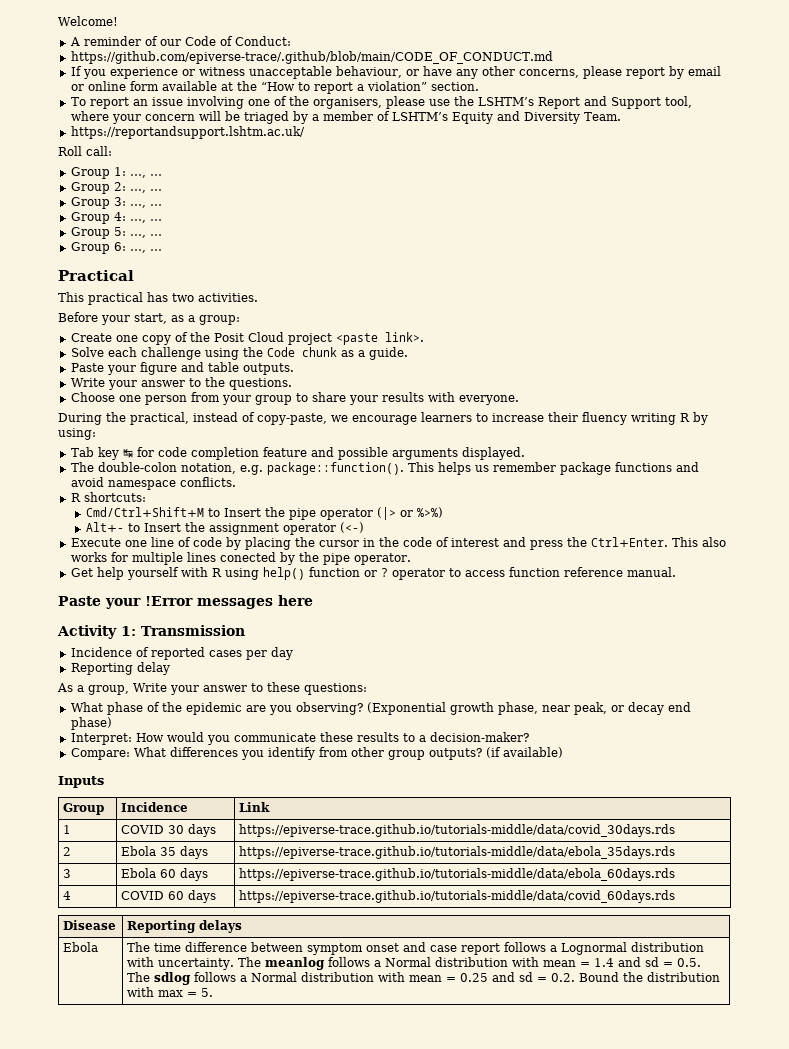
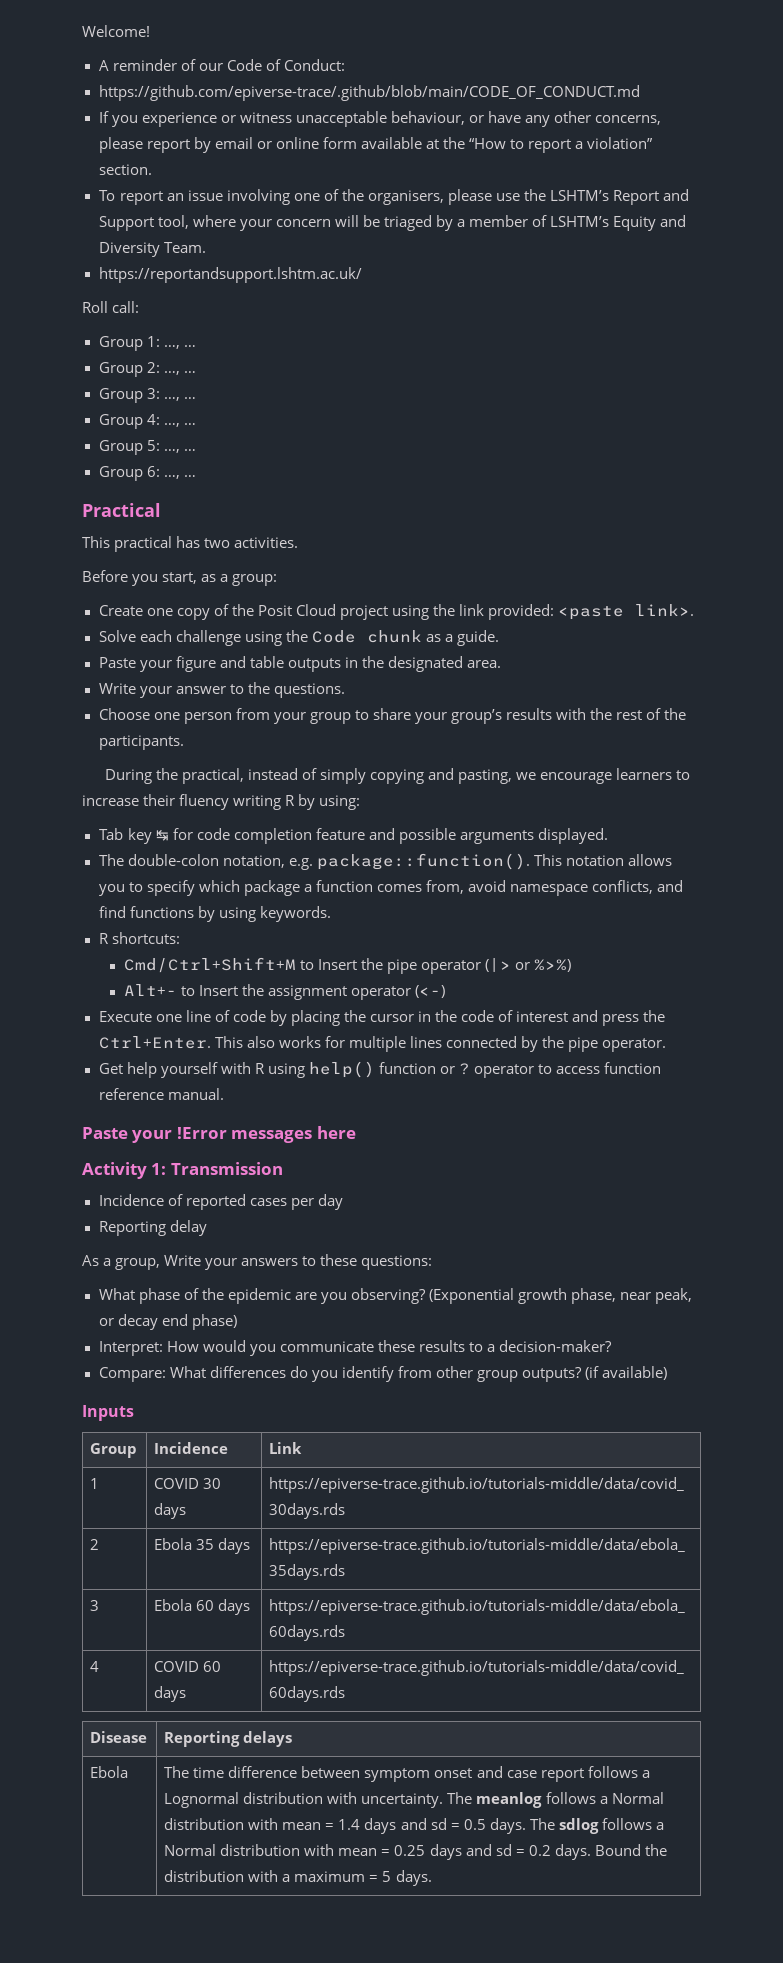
[101,315,130,325] your -> [132,574,159,586] you
(332, 339) none -> [391,604,555,620] using the link provided:
[242,363,294,375] outputs. -> [287,656,501,672] outputs in the designated area.
(378, 400) none -> [450,709,502,724] group’s
[458,395,519,405] everyone. -> [590,708,687,720] [98,735,184,750] the rest of the participants.
[257,413,327,425] copy-paste, -> [320,768,513,784] simply copying and pasting,
[437,462,699,475] [70,477,236,490] helps us remember package functions and avoid namespace conflicts. -> [565,854,672,866] [98,880,684,896] [98,906,331,922] notation allows you to specify which package a function comes from, avoid namespace conflicts, and find functions by using keywords.
[219,552,276,562] conected -> [445,1036,517,1048] connected
[203,685,247,692] answer -> [241,1258,299,1266] answers
(238, 752) none -> [289,1366,308,1378] do
[618,957,702,967] and sd = 0.5. -> [364,1818,526,1834] days and sd = 0.5 days.
[492,972,576,982] and sd = 0.2. -> [429,1844,591,1860] days and sd = 0.2 days.
[158,988,214,997] max = 5. -> [282,1870,432,1886] a maximum = 5 days.

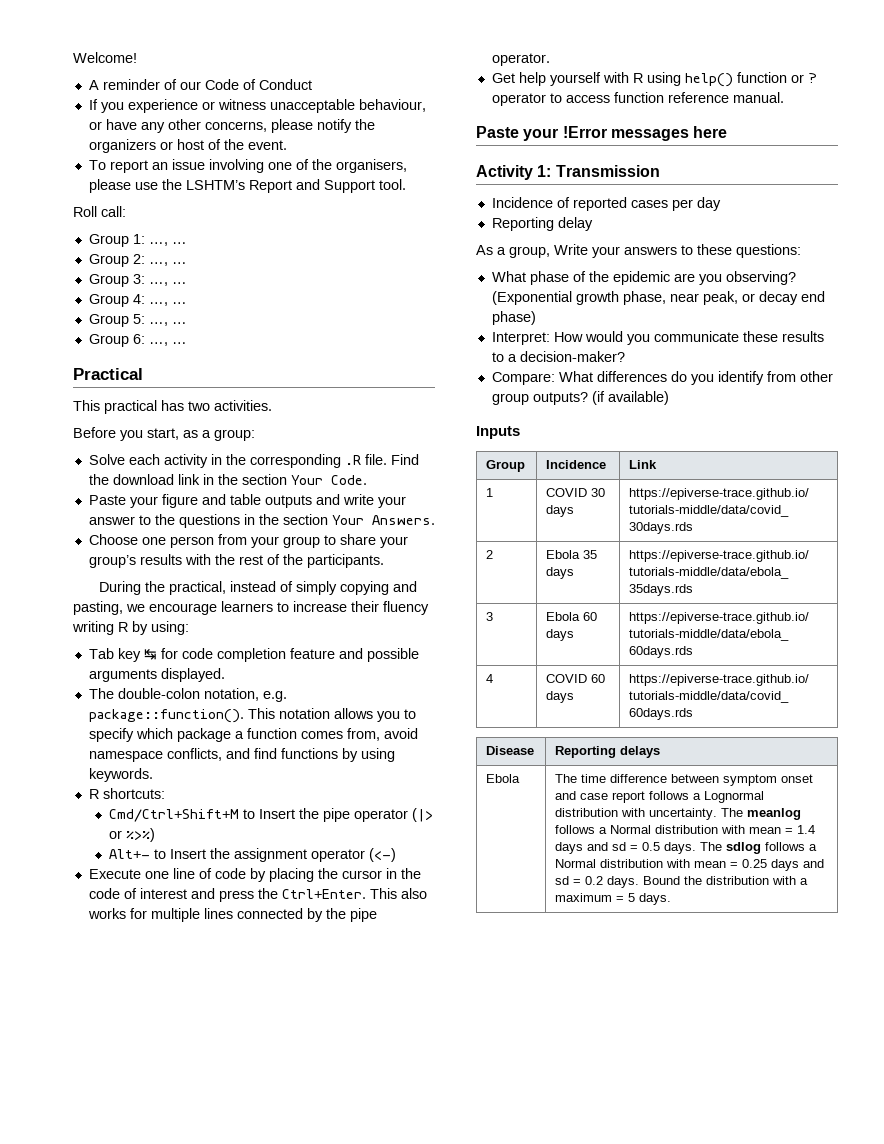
[283,59,345,71] [98,85,641,101] Conduct: // https://github.com/epiverse-trace/.github/blob/main/CODE_OF_CONDUCT.md -> [258,79,312,90] Conduct
[146,137,654,153] [98,164,152,175] report by email or online form available at the “How to report a violation” section. -> [316,119,375,133] [88,139,287,153] notify the organizers or host of the event.
[157,215,687,231] [98,242,206,257] [98,267,362,283] tool, where your concern will be triaged by a member of LSHTM’s Equity and Diversity Team. // https://reportandsupport.lshtm.ac.uk/ -> [378,179,406,190] tool.
[98,604,695,620] [98,630,499,646] Create one copy of the Posit Cloud project using the link provided: <paste link>. // Solve each challenge using the Code chunk as a guide. -> [88,454,419,468] [88,474,367,485] Solve each activity in the corresponding .R file. Find the download link in the section Your Code.
[344,656,501,672] [98,682,345,698] in the designated area. // Write your answer to the questions. -> [315,494,406,508] [88,514,435,528] and write your answer to the questions in the section Your Answers.

